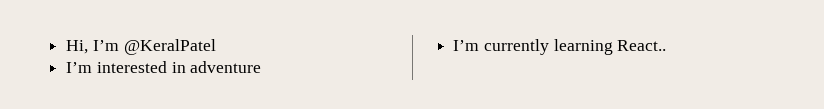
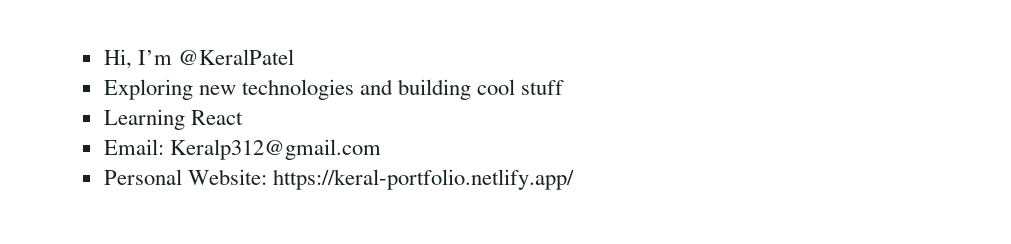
[66,61,262,73] [453,39,667,55] I’m interested in adventure // I’m currently learning React.. -> [103,79,565,100] [103,109,243,130] [103,139,381,160] [103,169,574,190] Exploring new technologies and building cool stuff // Learning React // Email: Keralp312@gmail.com // Personal Website: https://keral-portfolio.netlify.app/

